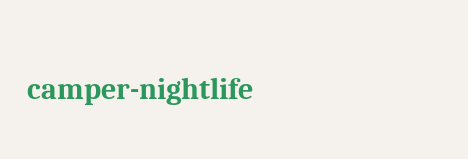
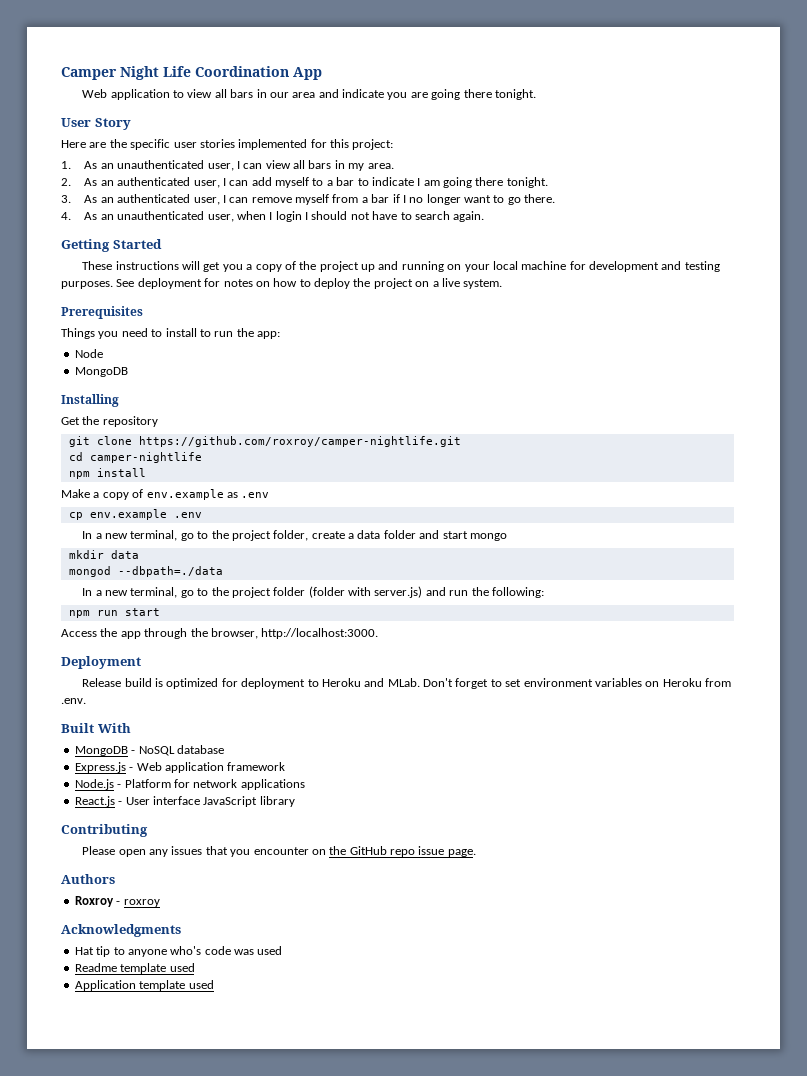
[27,77,253,105] camper-nightlife -> [61,66,322,80] [82,89,536,100] [61,118,131,130] [61,139,394,150] [61,160,394,171] [61,177,548,188] [61,194,556,205] [61,211,485,222] [61,239,162,252] [82,261,720,272] [61,278,503,289] [61,306,143,319] [61,328,280,339] [74,349,103,358] [74,367,128,377] [61,394,119,407] [61,416,158,427] [68,436,461,447] [68,452,202,463] [68,468,146,479] [61,489,270,500] [68,509,202,520] [82,530,507,541] [68,550,139,559] [68,566,223,577] [82,586,544,598] [68,608,160,618] [61,628,379,639] [61,656,141,669] [82,678,732,689] [61,698,86,704] [61,723,131,733] [74,745,224,756] [74,762,286,773] [74,779,305,790] [74,796,295,807] [61,824,148,837] [82,846,476,857] [61,874,115,884] [74,896,160,907] [61,924,181,937] [74,946,283,957] [74,963,195,974] [74,980,214,991] Camper Night Life Coordination App // Web application to view all bars in our area and indicate you are going there tonight. // User Story // Here are the specific user stories implemented for this project: // 1. As an unauthenticated user, I can view all bars in my area. // 2. As an authenticated user, I can add myself to a bar to indicate I am going there tonight. // 3. As an authenticated user, I can remove myself from a bar if I no longer want to go there. // 4. As an unauthenticated user, when I login I should not have to search again. // Getting Started // These instructions will get you a copy of the project up and running on your local machine for development and testing purposes. See deployment for notes on how to deploy the project on a live system. // Prerequisites // Things you need to install to run the app: // Node // MongoDB // Installing // Get the repository // git clone https://github.com/roxroy/camper-nightlife.git // cd camper-nightlife // npm install // Make a copy of env.example as .env // cp env.example .env // In a new terminal, go to the project folder, create a data folder and start mongo // mkdir data // mongod --dbpath=./data // In a new terminal, go to the project folder (folder with server.js) and run the following: // npm run start // Access the app through the browser, http://localhost:3000. // Deployment // Release build is optimized for deployment to Heroku and MLab. Don't forget to set environment variables on Heroku from .env. // Built With // MongoDB - NoSQL database // Express.js - Web application framework // Node.js - Platform for network applications // React.js - User interface JavaScript library // Contributing // Please open any issues that you encounter on the GitHub repo issue page. // Authors // Roxroy - roxroy // Acknowledgments // Hat tip to anyone who's code was used // Readme template used // Application template used

